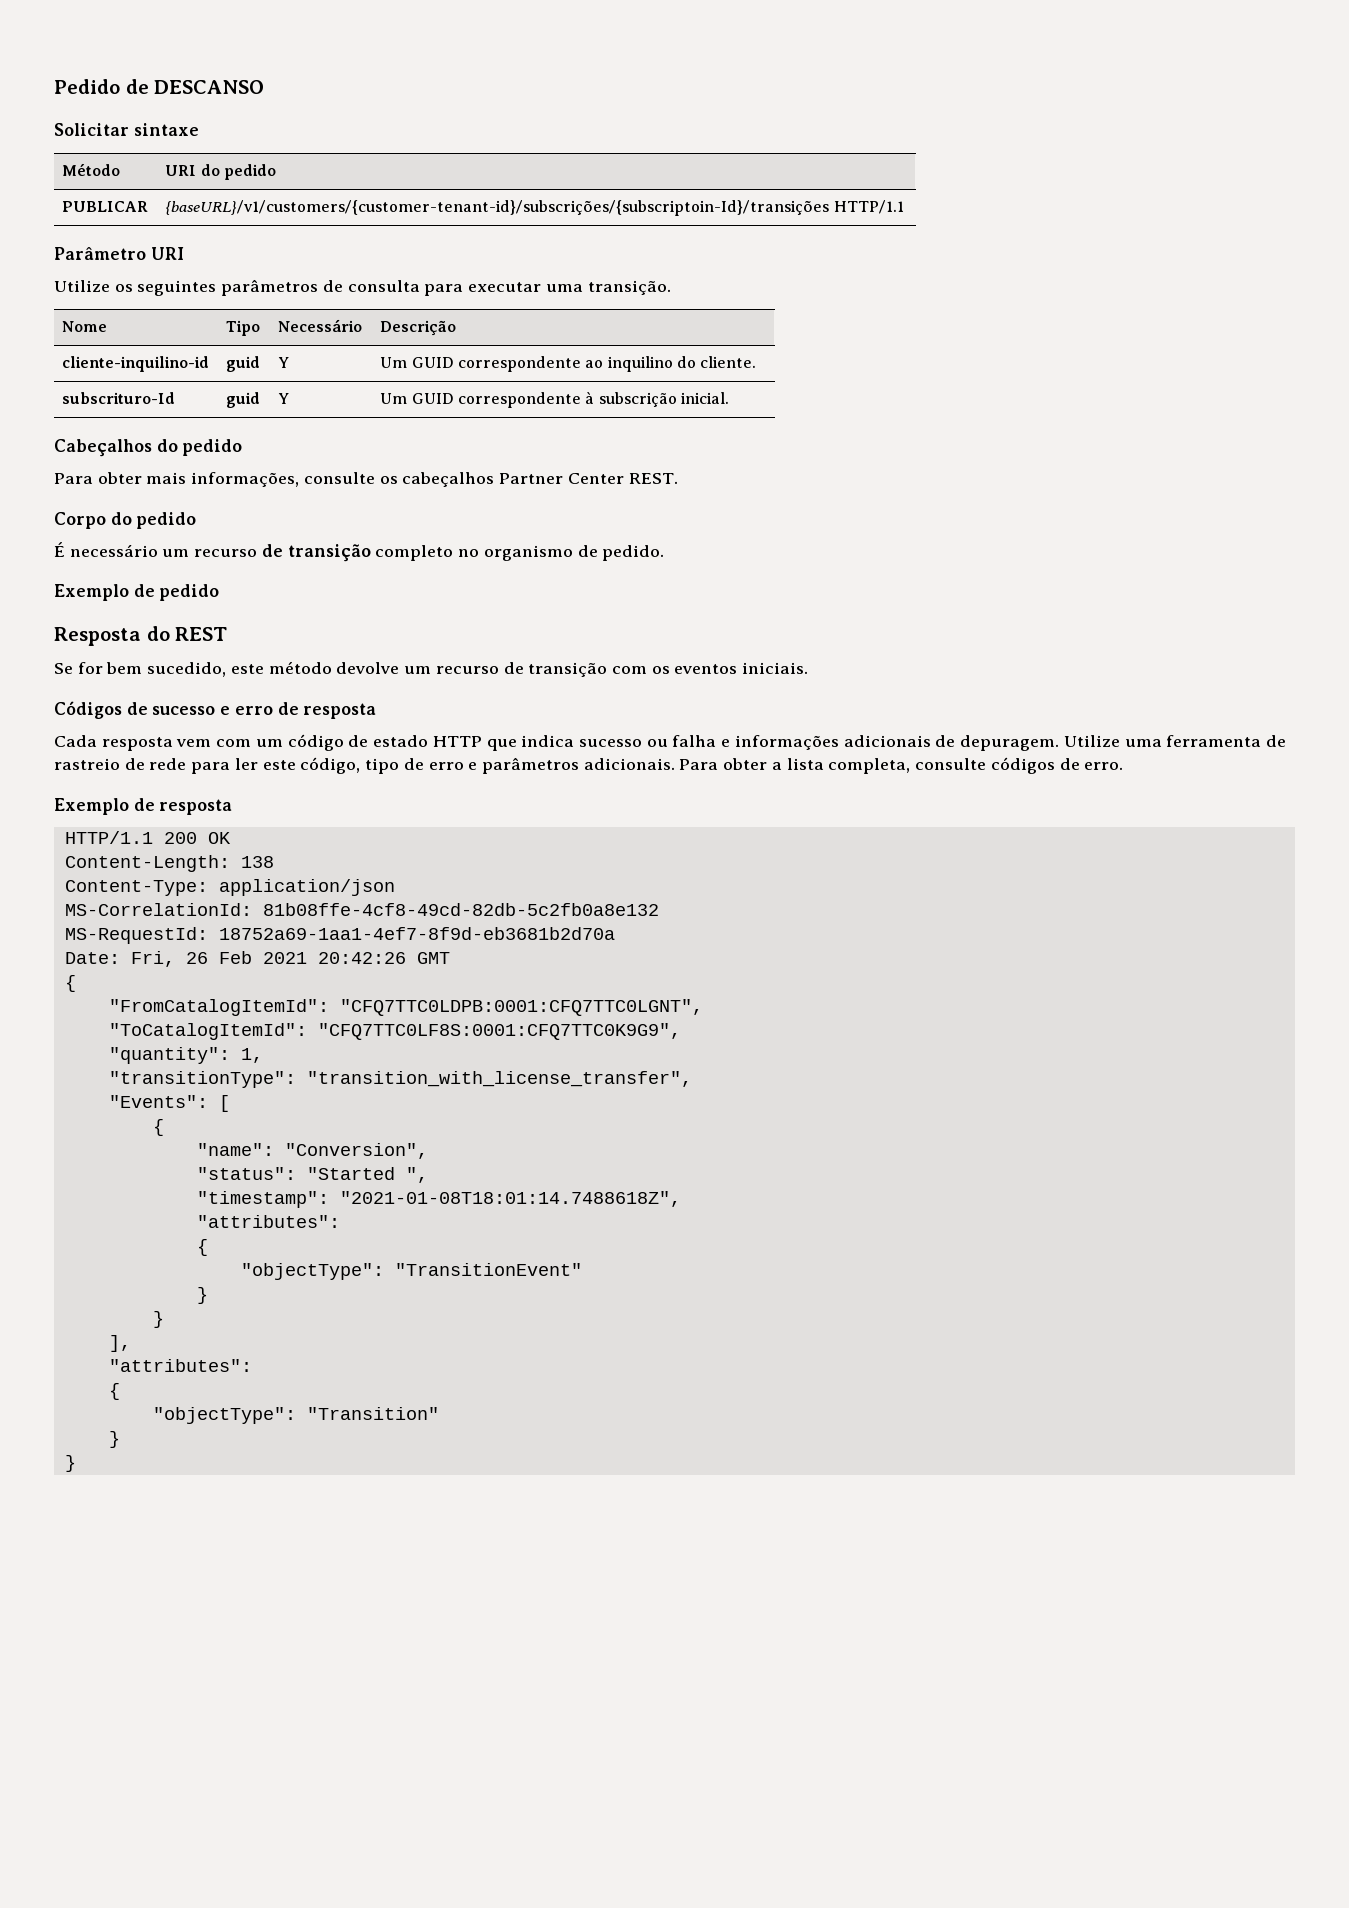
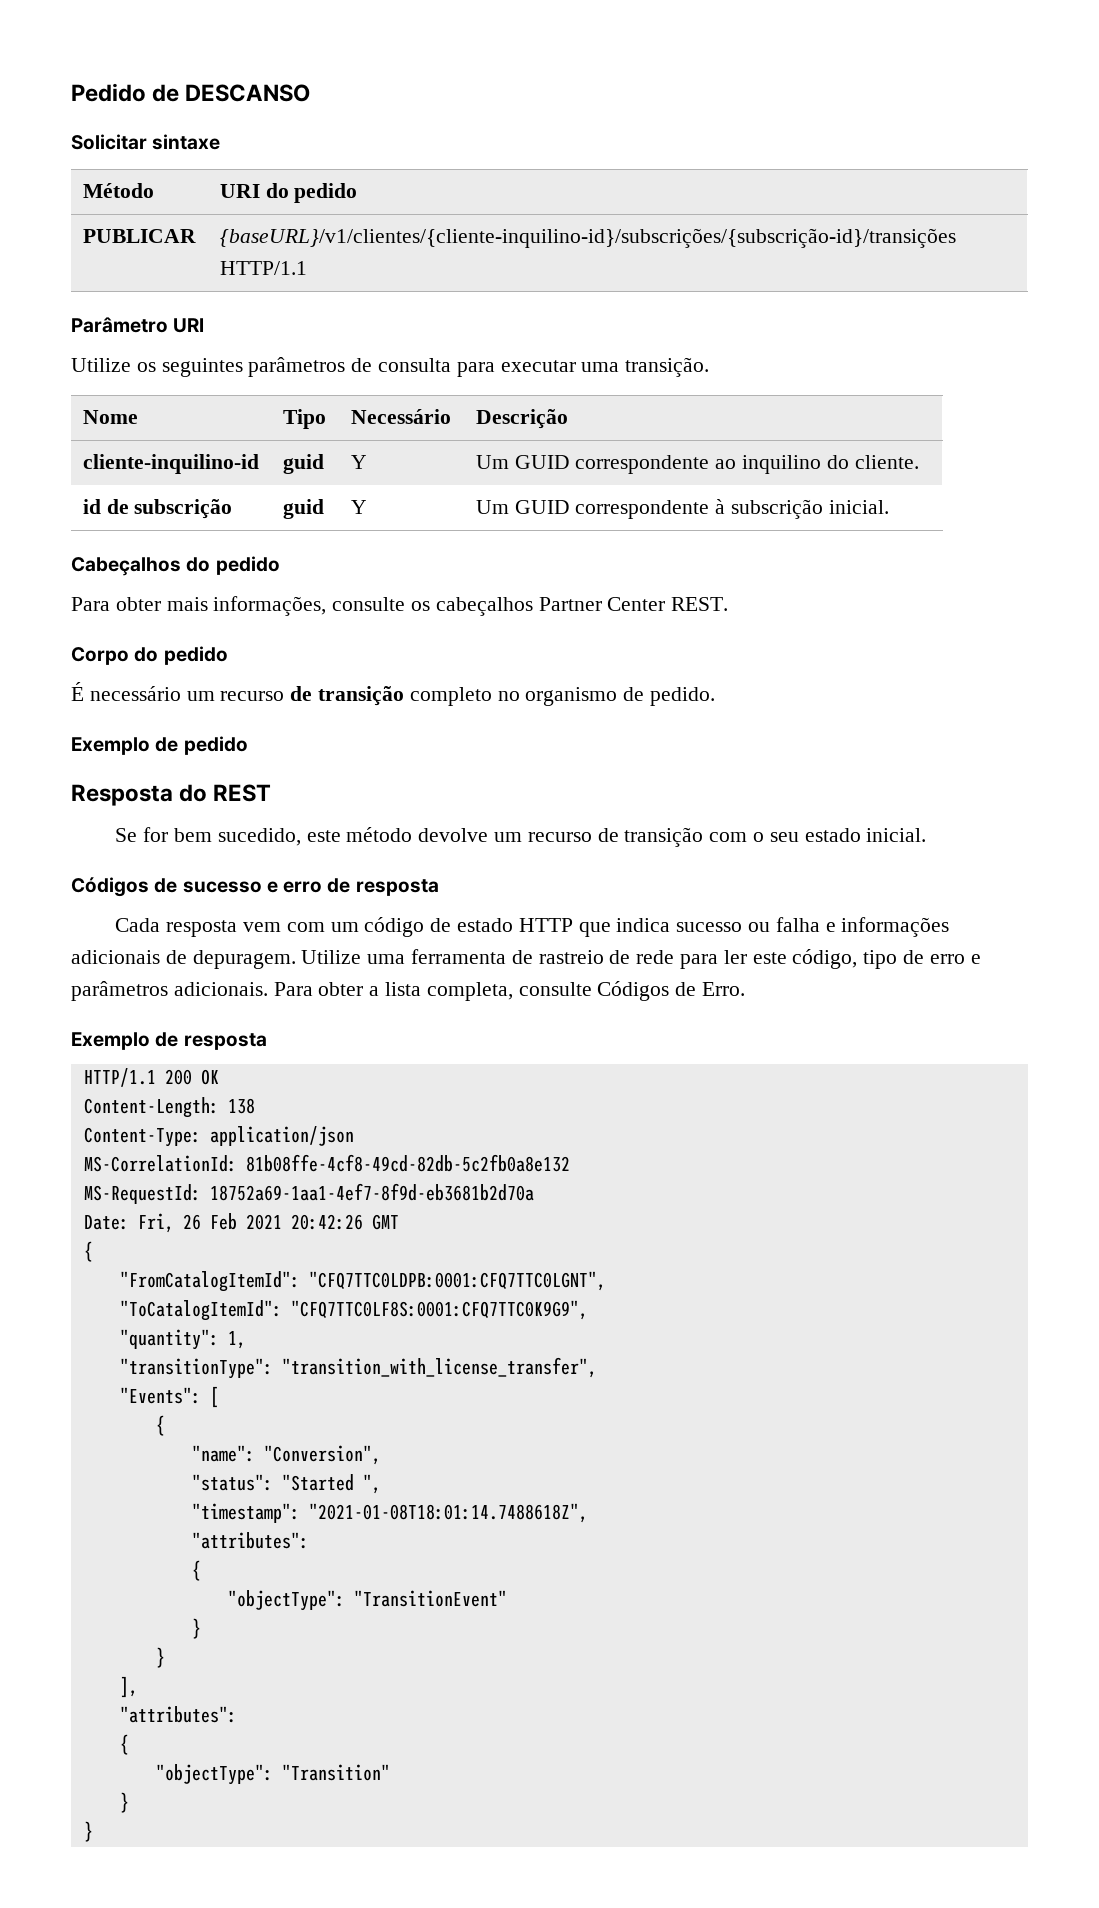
[165,200,830,216] {baseURL}/v1/customers/{customer-tenant-id}/subscrições/{subscriptoin-Id}/transições -> [219,228,956,248] {baseURL}/v1/clientes/{cliente-inquilino-id}/subscrições/{subscrição-id}/transições
[62,392,176,404] subscrituro-Id -> [82,499,233,519] id de subscrição
[651,662,809,674] os eventos iniciais. -> [752,828,927,842] o seu estado inicial.
[990,757,1124,774] códigos de erro. -> [597,981,746,1001] Códigos de Erro.

